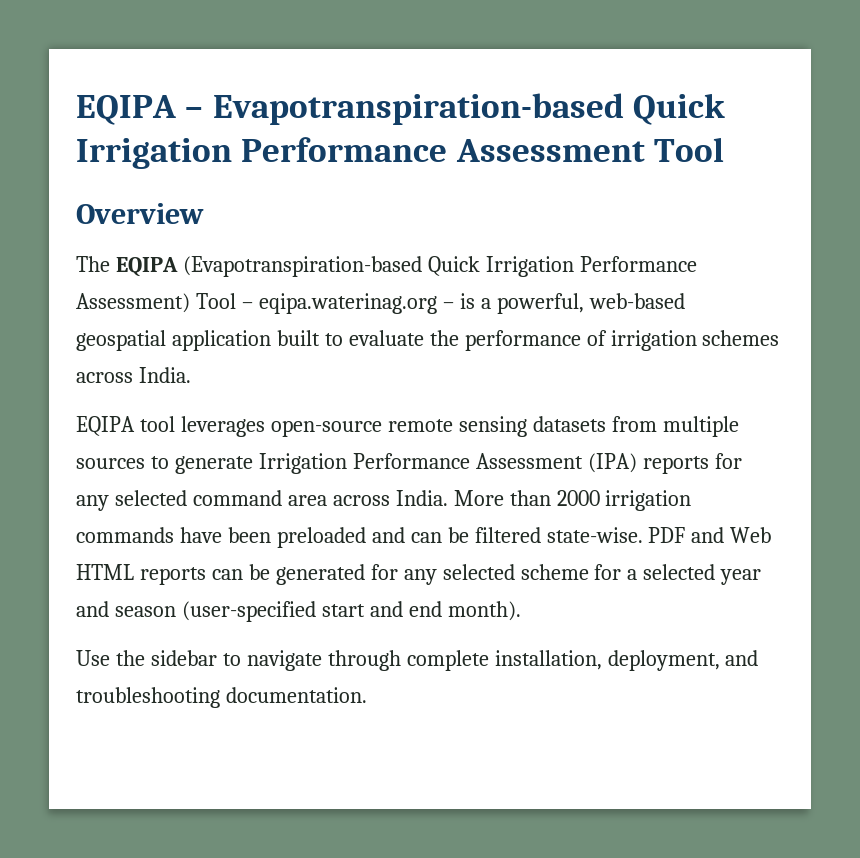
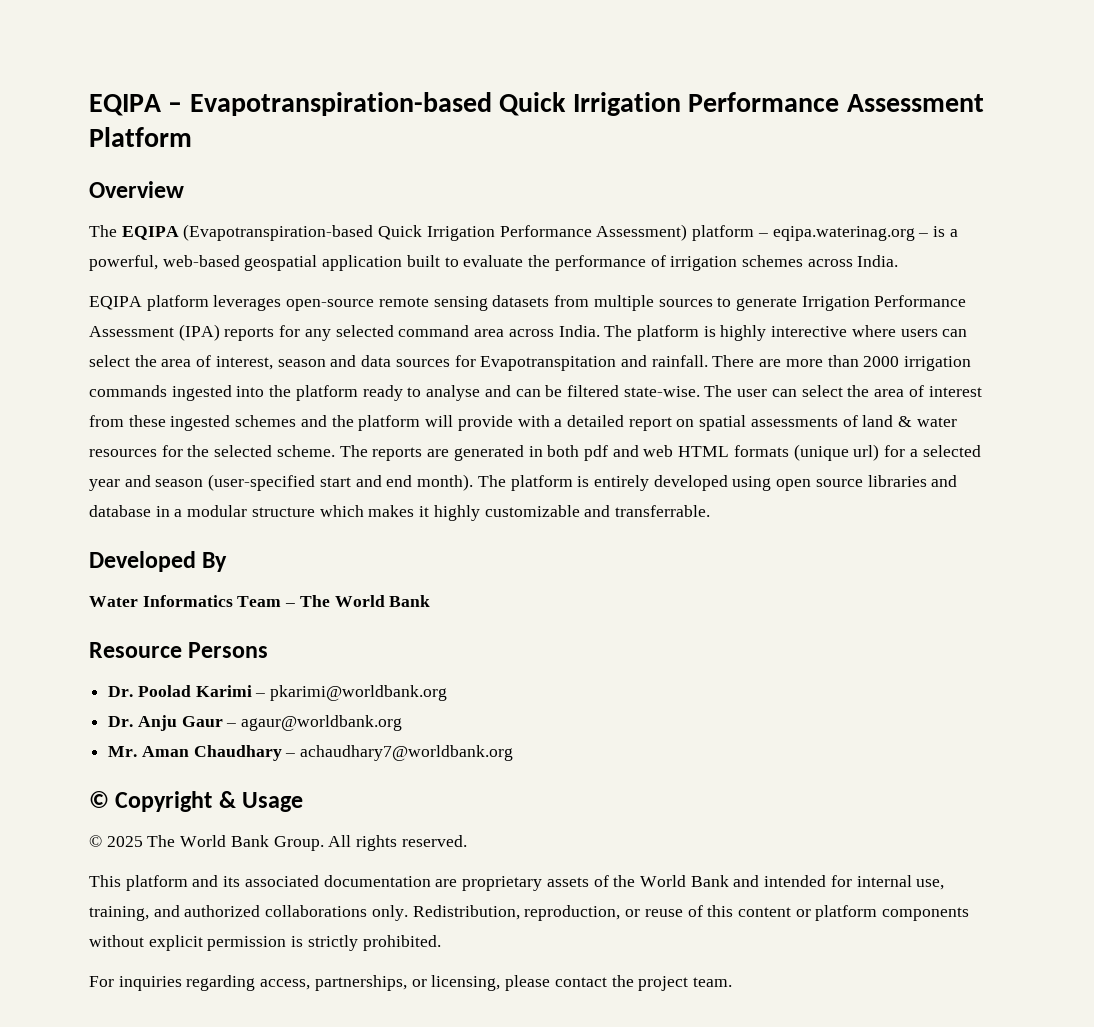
[653,137,724,162] Tool -> [89,127,192,147] Platform
[195,293,236,309] Tool -> [692,225,755,241] platform
[139,416,175,432] tool -> [146,295,209,311] platform
[453,490,692,511] [76,527,366,548] More than 2000 irrigation commands have been preloaded -> [604,325,968,341] [89,355,972,371] [89,385,481,401] The platform is highly interective where users can select the area of interest, season and data sources for Evapotranspitation and rainfall. There are more than 2000 irrigation commands ingested into the platform ready to analyse
[648,527,772,543] [76,564,589,585] PDF and Web HTML reports can be generated for any selected scheme -> [704,385,982,397] [89,415,957,431] [89,444,880,461] The user can select the area of interest from these ingested schemes and the platform will provide with a detailed report on spatial assessments of land & water resources for the selected scheme. The reports are generated in both pdf and web HTML formats (unique url)
[76,650,759,671] [76,687,367,708] // Use the sidebar to navigate through complete installation, deployment, and troubleshooting documentation. -> [477,475,958,491] [89,505,710,521] [89,551,228,572] [89,595,431,607] [89,642,269,658] [108,685,448,701] [108,715,403,731] [108,745,514,761] [89,791,304,812] [89,835,467,851] [89,875,945,891] [89,905,970,921] [89,935,441,951] [89,975,732,991] The platform is entirely developed using open source libraries and database in a modular structure which makes it highly customizable and transferrable. // Developed By // Water Informatics Team – The World Bank // Resource Persons // Dr. Poolad Karimi – pkarimi@worldbank.org // Dr. Anju Gaur – agaur@worldbank.org // Mr. Aman Chaudhary – achaudhary7@worldbank.org // © Copyright & Usage // © 2025 The World Bank Group. All rights reserved. // This platform and its associated documentation are proprietary assets of the World Bank and intended for internal use, training, and authorized collaborations only. Redistribution, reproduction, or reuse of this content or platform components without explicit permission is strictly prohibited. // For inquiries regarding access, partnerships, or licensing, please contact the project team.

